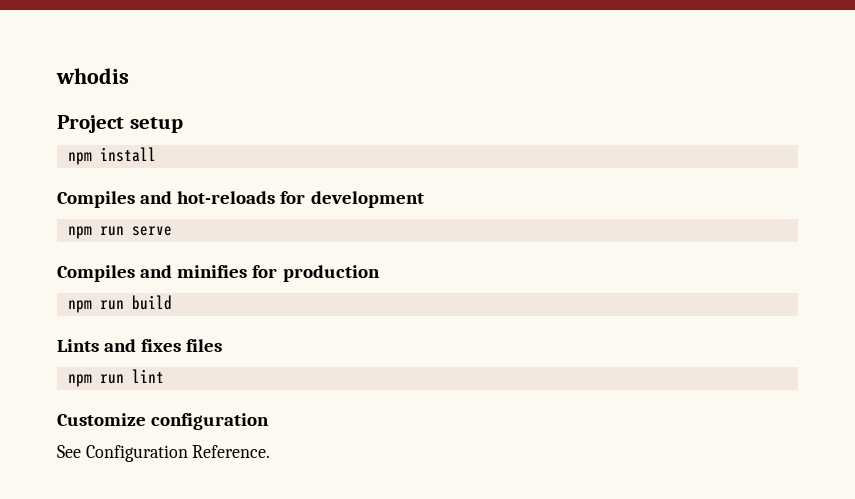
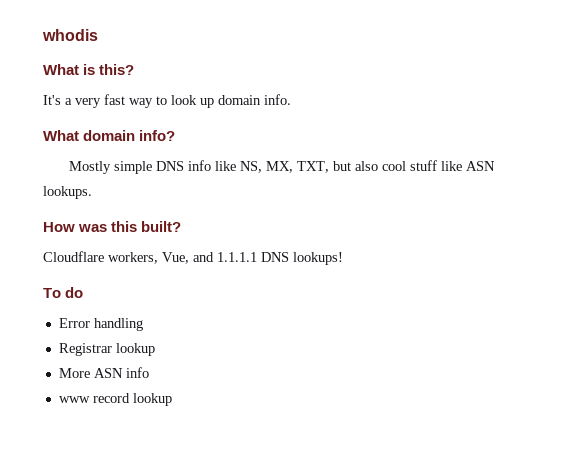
[57,115,183,133] [67,147,156,165] [57,191,424,208] [67,226,172,239] [57,265,380,282] [67,295,172,313] [57,339,223,352] [67,369,164,387] [57,413,270,430] [57,445,271,462] Project setup // npm install // Compiles and hot-reloads for development // npm run serve // Compiles and minifies for production // npm run build // Lints and fixes files // npm run lint // Customize configuration // See Configuration Reference. -> [43,64,135,75] [43,94,291,108] [43,130,176,141] [68,160,495,174] [43,186,92,199] [43,221,182,232] [43,251,343,265] [43,287,84,298] [58,318,143,331] [58,343,155,356] [58,367,149,378] [58,393,172,406] What is this? // It's a very fast way to look up domain info. // What domain info? // Mostly simple DNS info like NS, MX, TXT, but also cool stuff like ASN lookups. // How was this built? // Cloudflare workers, Vue, and 1.1.1.1 DNS lookups! // To do // Error handling // Registrar lookup // More ASN info // www record lookup

